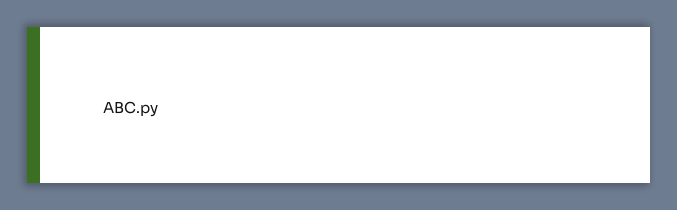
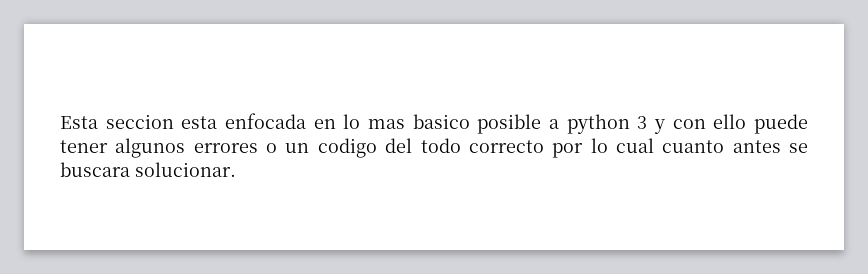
[103,101,158,117] ABC.py -> [60,113,808,134] [60,138,808,158] [60,162,236,177] Esta seccion esta enfocada en lo mas basico posible a python 3 y con ello puede tener algunos errores o un codigo del todo correcto por lo cual cuanto antes se buscara solucionar.

